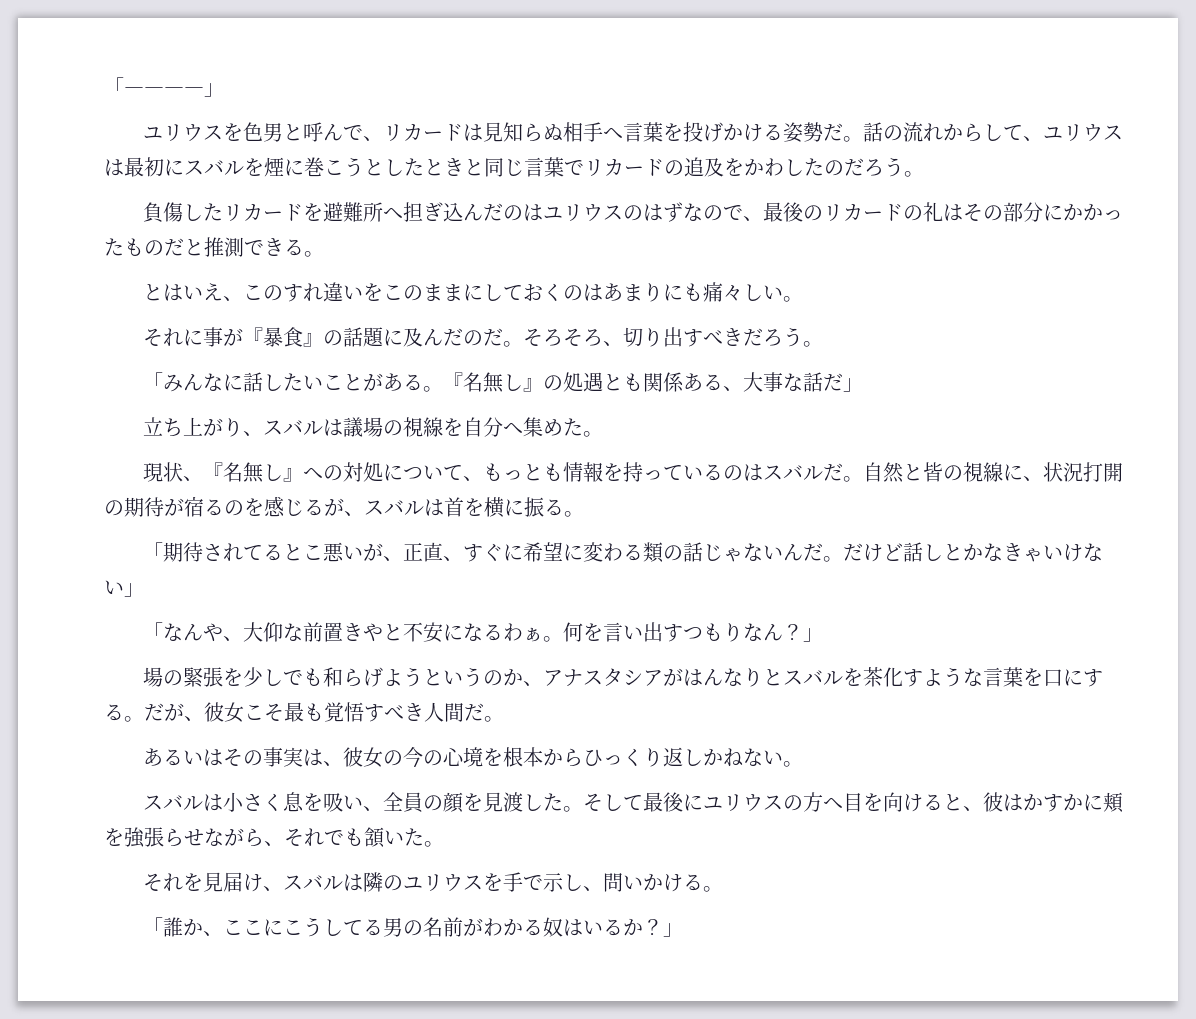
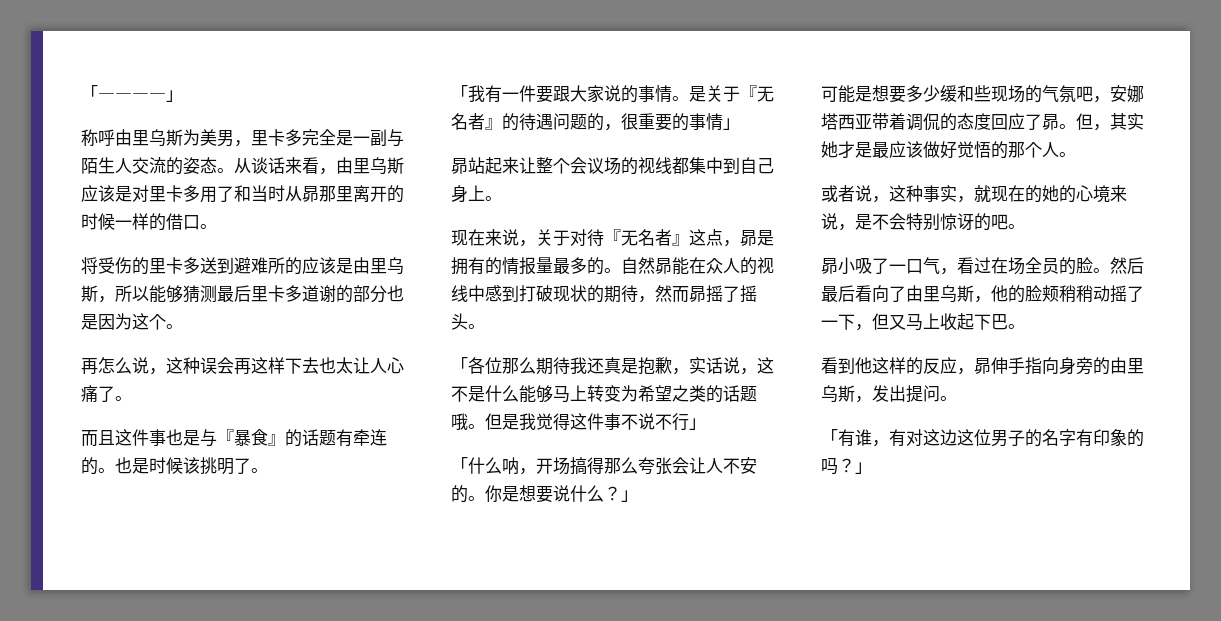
[143,122,1124,143] [104,157,924,177] [143,202,1124,223] [104,237,324,257] [143,282,804,302] [143,327,824,347] [143,372,864,393] [143,417,604,437] [143,462,1124,483] [104,496,584,518] [143,542,1104,563] [104,580,144,597] [143,622,824,643] [143,667,1104,687] [104,702,504,723] [143,747,804,768] [143,792,1125,813] [104,827,444,848] [143,872,724,892] [143,917,644,937] ユリウスを色男と呼んで、リカードは見知らぬ相手へ言葉を投げかける姿勢だ。話の流れからして、ユリウスは最初にスバルを煙に巻こうとしたときと同じ言葉でリカードの追及をかわしたのだろう。 // 負傷したリカードを避難所へ担ぎ込んだのはユリウスのはずなので、最後のリカードの礼はその部分にかかったものだと推測できる。 // とはいえ、このすれ違いをこのままにしておくのはあまりにも痛々しい。 // それに事が『暴食』の話題に及んだのだ。そろそろ、切り出すべきだろう。 // 「みんなに話したいことがある。『名無し』の処遇とも関係ある、大事な話だ」 // 立ち上がり、スバルは議場の視線を自分へ集めた。 // 現状、『名無し』への対処について、もっとも情報を持っているのはスバルだ。自然と皆の視線に、状況打開の期待が宿るのを感じるが、スバルは首を横に振る。 // 「期待されてるとこ悪いが、正直、すぐに希望に変わる類の話じゃないんだ。だけど話しとかなきゃいけない」 // 「なんや、大仰な前置きやと不安になるわぁ。何を言い出すつもりなん？」 // 場の緊張を少しでも和らげようというのか、アナスタシアがはんなりとスバルを茶化すような言葉を口にする。だが、彼女こそ最も覚悟すべき人間だ。 // あるいはその事実は、彼女の今の心境を根本からひっくり返しかねない。 // スバルは小さく息を吸い、全員の顔を見渡した。そして最後にユリウスの方へ目を向けると、彼はかすかに頬を強張らせながら、それでも頷いた。 // それを見届け、スバルは隣のユリウスを手で示し、問いかける。 // 「誰か、ここにこうしてる男の名前がわかる奴はいるか -> [81,129,404,147] [81,157,404,175] [81,185,404,203] [81,213,217,231] [81,257,404,275] [81,285,404,303] [81,313,183,330] [81,357,404,375] [81,385,132,402] [81,429,387,447] [81,457,268,475] [451,85,774,103] [451,113,740,131] [451,157,774,175] [451,185,502,203] [451,229,774,247] [451,257,774,275] [451,285,757,303] [451,313,485,330] [451,357,774,375] [451,385,757,403] [451,413,706,431] [451,457,757,475] [451,485,638,503] [821,85,1144,103] [821,113,1144,131] [821,141,1076,159] [821,185,1127,203] [821,213,1025,231] [821,257,1144,275] [821,285,1144,303] [821,313,1025,331] [821,357,1144,375] [821,385,957,403] [821,429,1144,447] [821,457,838,475] 称呼由里乌斯为美男，里卡多完全是一副与陌生人交流的姿态。从谈话来看，由里乌斯应该是对里卡多用了和当时从昴那里离开的时候一样的借口。 // 将受伤的里卡多送到避难所的应该是由里乌斯，所以能够猜测最后里卡多道谢的部分也是因为这个。 // 再怎么说，这种误会再这样下去也太让人心痛了。 // 而且这件事也是与『暴食』的话题有牵连的。也是时候该挑明了。 // 「我有一件要跟大家说的事情。是关于『无名者』的待遇问题的，很重要的事情」 // 昴站起来让整个会议场的视线都集中到自己身上。 // 现在来说，关于对待『无名者』这点，昴是拥有的情报量最多的。自然昴能在众人的视线中感到打破现状的期待，然而昴摇了摇头。 // 「各位那么期待我还真是抱歉，实话说，这不是什么能够马上转变为希望之类的话题哦。但是我觉得这件事不说不行」 // 「什么呐，开场搞得那么夸张会让人不安的。你是想要说什么？」 // 可能是想要多少缓和些现场的气氛吧，安娜塔西亚带着调侃的态度回应了昴。但，其实她才是最应该做好觉悟的那个人。 // 或者说，这种事实，就现在的她的心境来说，是不会特别惊讶的吧。 // 昴小吸了一口气，看过在场全员的脸。然后最后看向了由里乌斯，他的脸颊稍稍动摇了一下，但又马上收起下巴。 // 看到他这样的反应，昴伸手指向身旁的由里乌斯，发出提问。 // 「有谁，有对这边这位男子的名字有印象的吗

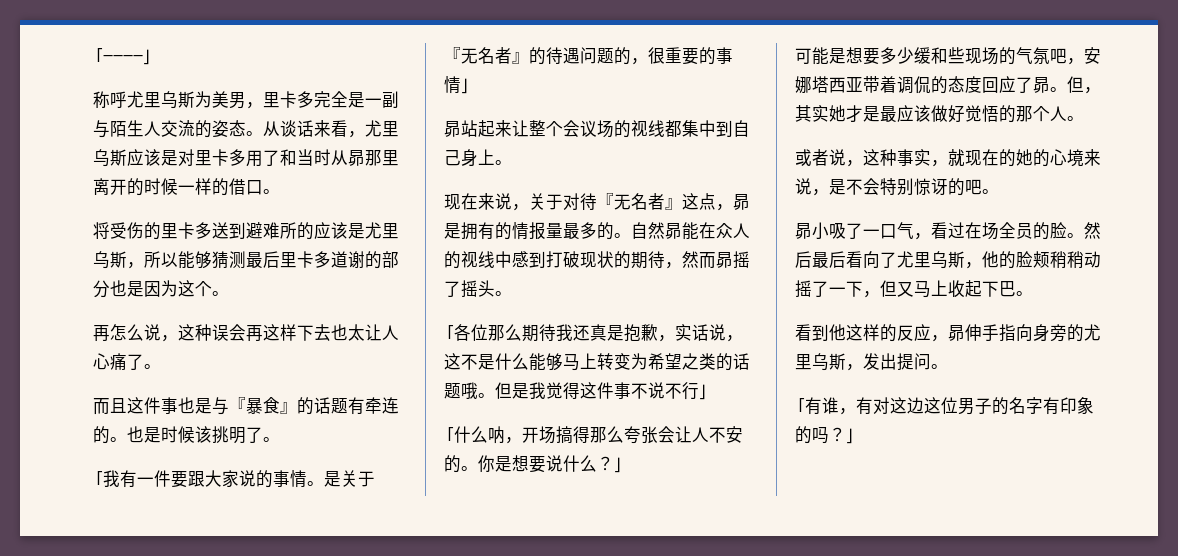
[115,129,132,146] 由 -> [127,91,144,108] 尤
[336,157,353,174] 由 -> [365,120,382,137] 尤
[353,257,370,274] 由 -> [365,222,382,239] 尤
[906,285,923,302] 由 -> [897,251,914,268] 尤
[1110,357,1127,374] 由 -> [1084,324,1101,341] 尤

